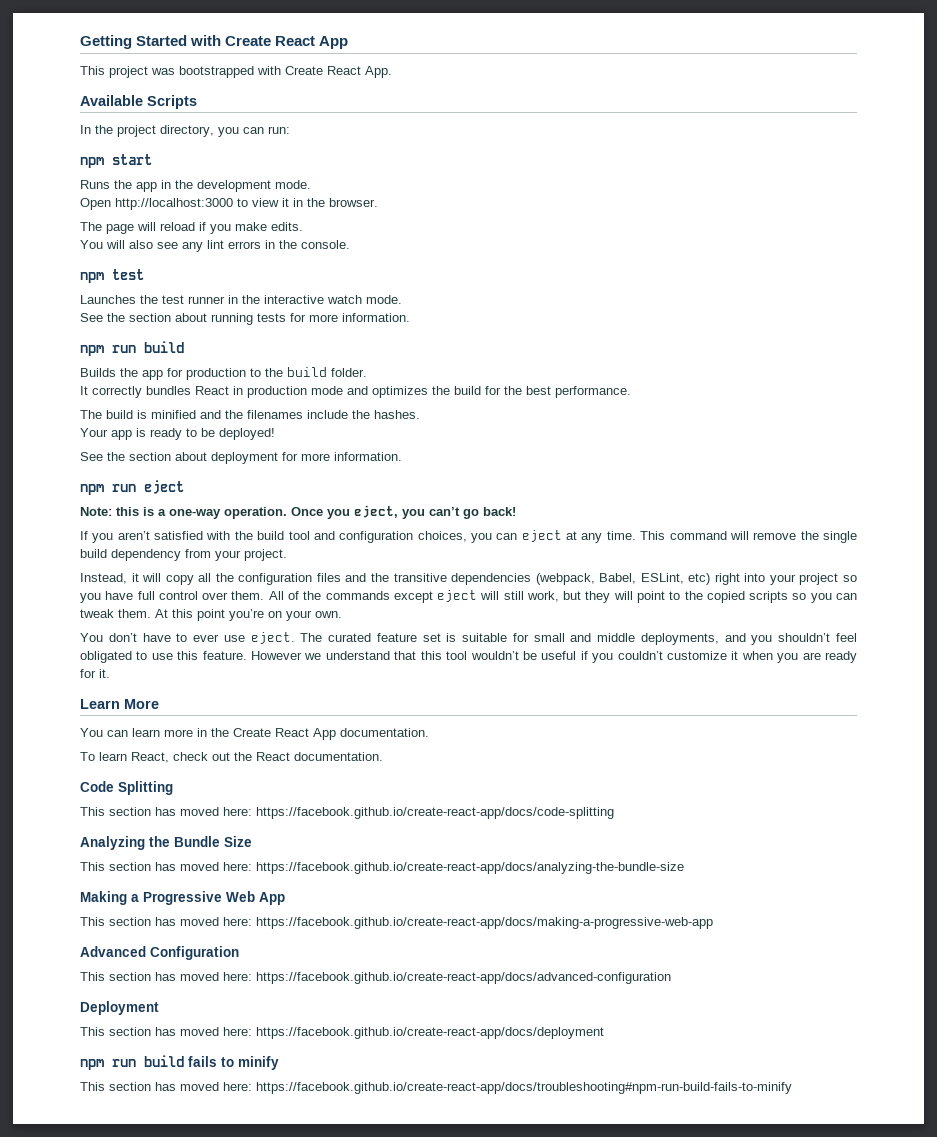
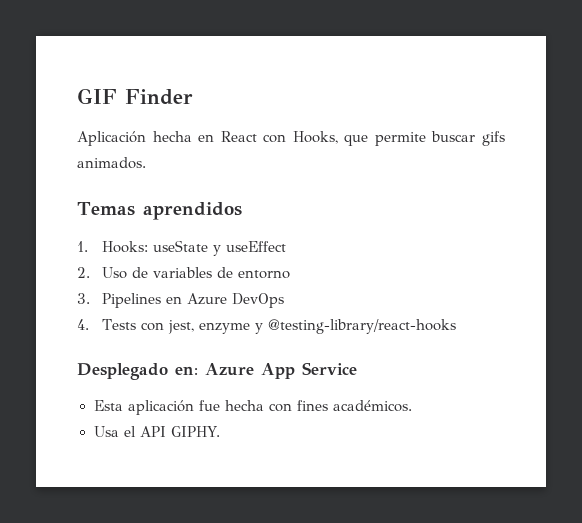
[80,35,349,49] [80,66,392,78] [80,95,197,109] [80,125,290,137] [80,154,152,168] [80,180,311,192] [80,198,378,210] [80,222,303,234] [80,240,350,252] [80,269,144,283] [80,295,402,304] [80,313,410,325] [80,341,184,356] [80,367,367,380] [80,386,631,398] [80,410,420,419] [80,428,275,440] [80,452,402,464] [80,480,184,495] [80,505,516,519] [80,530,858,543] [80,549,287,561] [80,573,857,585] [80,590,857,603] [80,609,342,621] [80,632,858,645] [80,651,857,663] [80,669,110,678] [80,699,159,709] [80,728,429,740] [80,752,383,763] [80,781,173,795] [80,807,614,819] [80,836,252,850] [80,862,684,874] [80,891,285,905] [80,917,713,929] [80,946,239,960] [80,972,671,984] [80,1001,159,1015] [80,1027,604,1039] [80,1055,279,1070] [80,1082,792,1094] Getting Started with Create React App // This project was bootstrapped with Create React App. // Available Scripts // In the project directory, you can run: // npm start // Runs the app in the development mode. // Open http://localhost:3000 to view it in the browser. // The page will reload if you make edits. // You will also see any lint errors in the console. // npm test // Launches the test runner in the interactive watch mode. // See the section about running tests for more information. // npm run build // Builds the app for production to the build folder. // It correctly bundles React in production mode and optimizes the build for the best performance. // The build is minified and the filenames include the hashes. // Your app is ready to be deployed! // See the section about deployment for more information. // npm run eject // Note: this is a one-way operation. Once you eject, you can’t go back! // If you aren’t satisfied with the build tool and configuration choices, you can eject at any time. This command will remove the single build dependency from your project. // Instead, it will copy all the configuration files and the transitive dependencies (webpack, Babel, ESLint, etc) right into your project so you have full control over them. All of the commands except eject will still work, but they will point to the copied scripts so you can tweak them. At this point you’re on your own. // You don’t have to ever use eject. The curated feature set is suitable for small and middle deployments, and you shouldn’t feel obligated to use this feature. However we understand that this tool wouldn’t be useful if you couldn’t customize it when you are ready for it. // Learn More // You can learn more in the Create React App documentation. // To learn React, check out the React documentation. // Code Splitting // This section has moved here: https://facebook.github.io/create-react-app/docs/code-splitting // Analyzing the Bundle Size // This section has moved here: https://facebook.github.io/create-react-app/docs/analyzing-the-bundle-size // Making a Progressive Web App // This section has moved here: https://facebook.github.io/create-react-app/docs/making-a-progressive-web-app // Advanced Configuration // This section has moved here: https://facebook.github.io/create-react-app/docs/advanced-configuration // Deployment // This section has moved here: https://facebook.github.io/create-react-app/docs/deployment // npm run build fails to minify // This section has moved here: https://facebook.github.io/create-react-app/docs/troubleshooting#npm-run-build-fails-to-minify -> [77,88,193,105] [77,131,505,146] [77,157,146,169] [77,202,242,220] [77,240,287,256] [77,267,291,279] [77,293,285,308] [77,319,456,334] [77,362,357,380] [93,400,412,415] [93,426,221,437] GIF Finder // Aplicación hecha en React con Hooks, que permite buscar gifs animados. // Temas aprendidos // 1. Hooks: useState y useEffect // 2. Uso de variables de entorno // 3. Pipelines en Azure DevOps // 4. Tests con jest, enzyme y @testing-library/react-hooks // Desplegado en: Azure App Service // Esta aplicación fue hecha con fines académicos. // Usa el API GIPHY.

